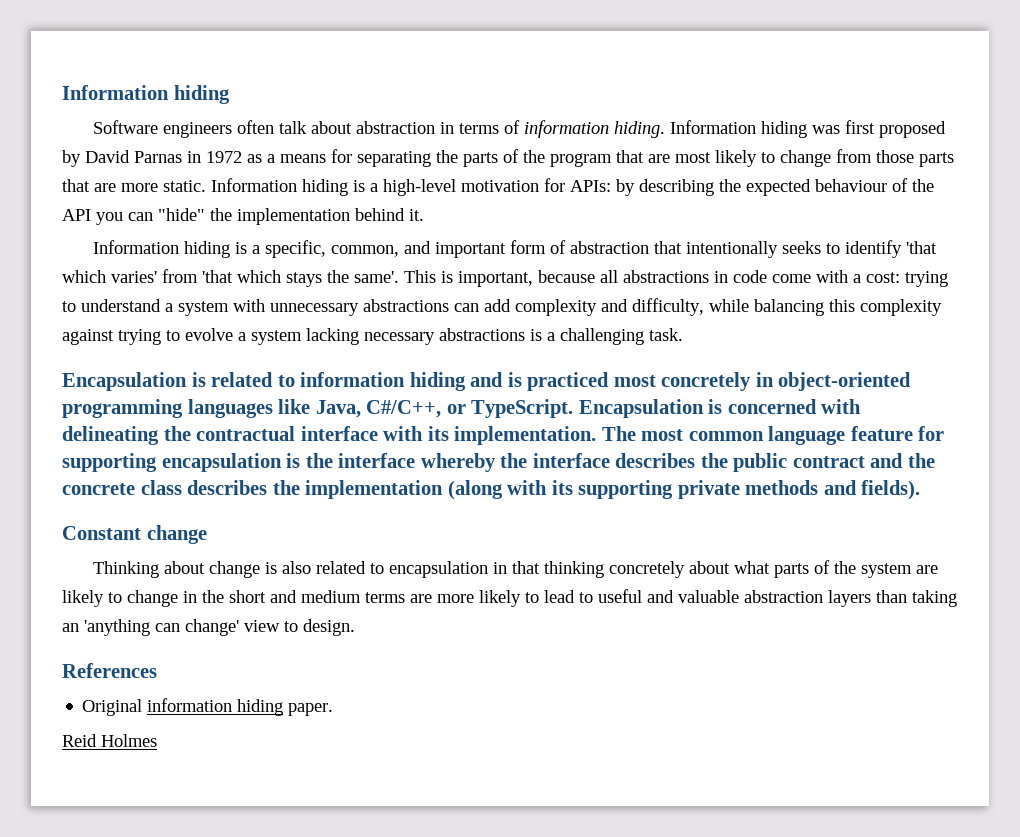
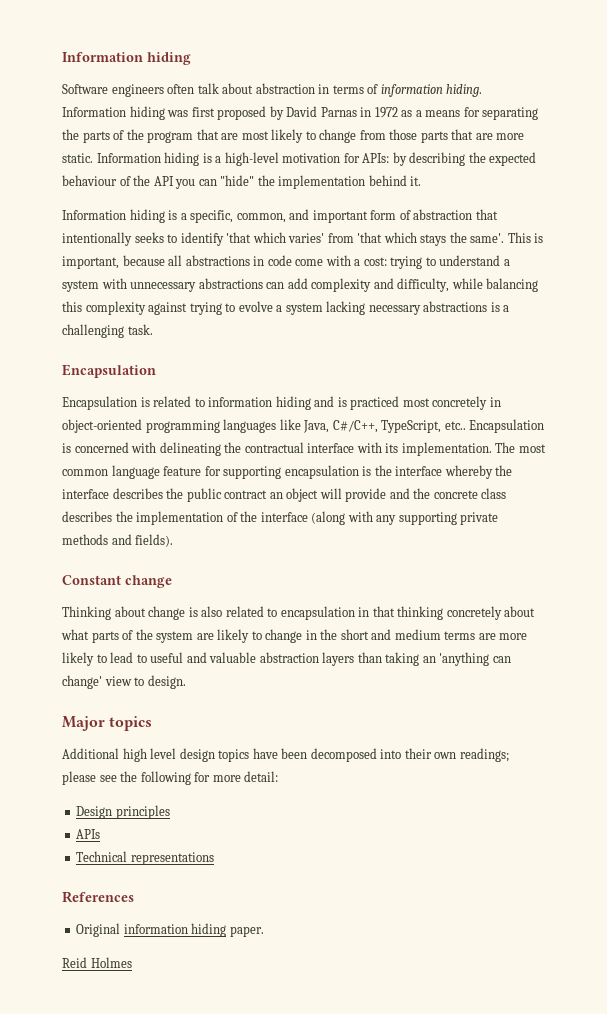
(187, 381) none -> [62,396,137,410] // Encapsulation
[446,399,574,418] or TypeScript. -> [381,420,466,433] TypeScript, etc..
(865, 462) none -> [269,488,387,502] an object will provide
(444, 489) none -> [226,511,308,522] of the interface
[551,480,573,495] its -> [376,515,397,525] any
(355, 627) none -> [62,716,153,731] [62,748,509,762] [62,771,279,785] [76,805,170,819] [76,829,101,839] [76,851,214,865] // Major topics // Additional high level design topics have been decomposed into their own readings; please see the following for more detail: // Design principles // APIs // Technical representations

